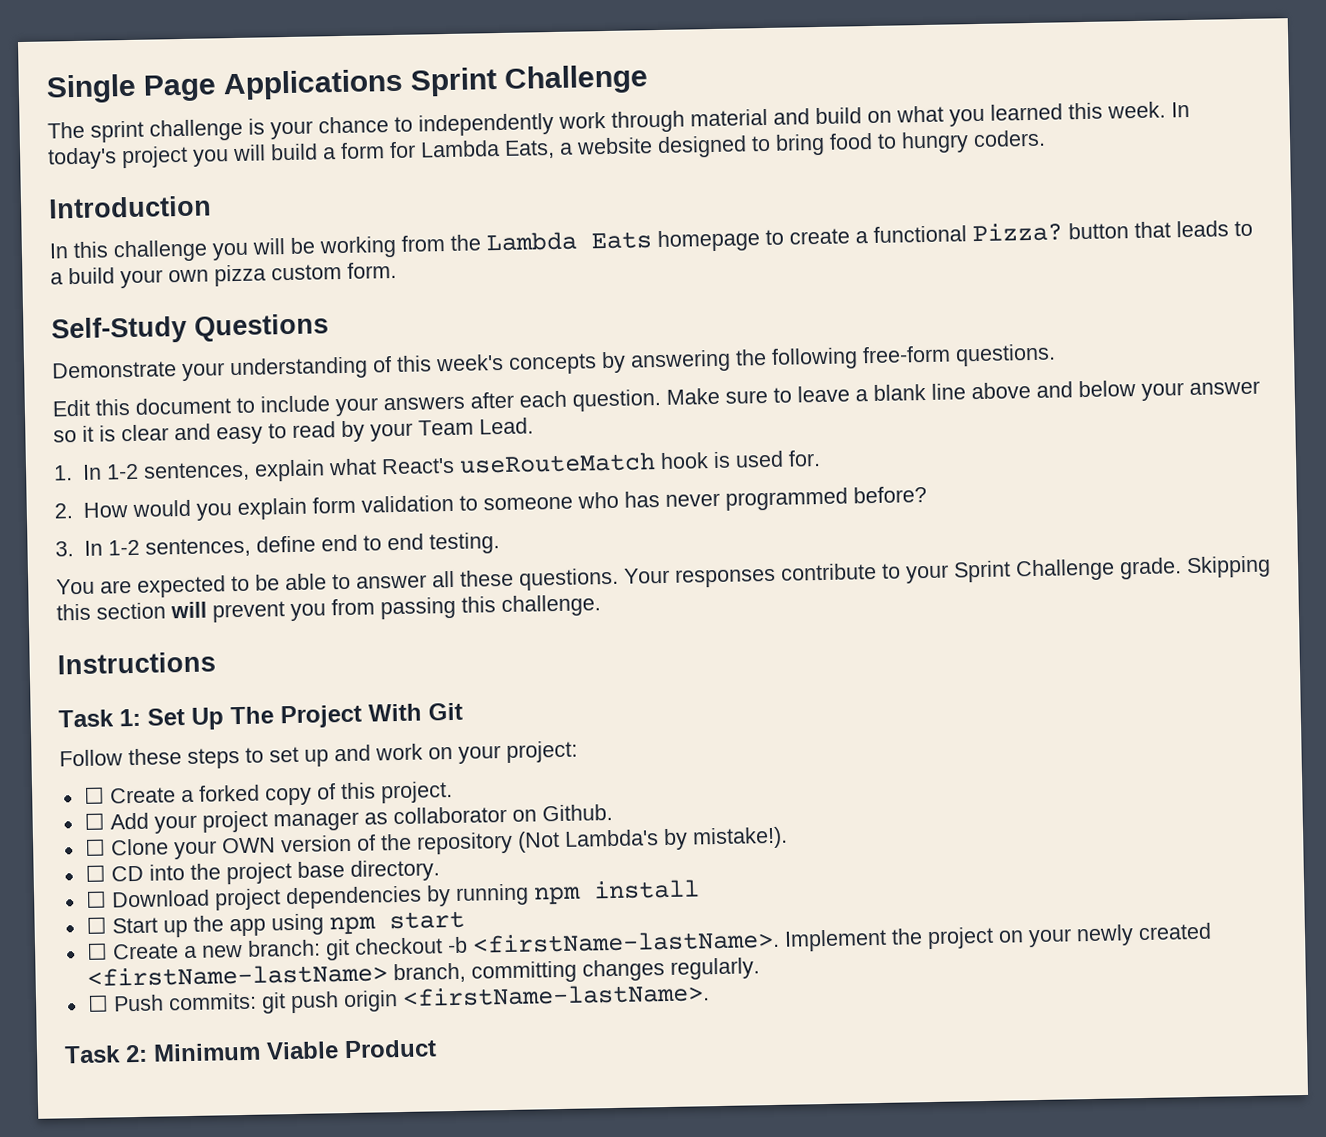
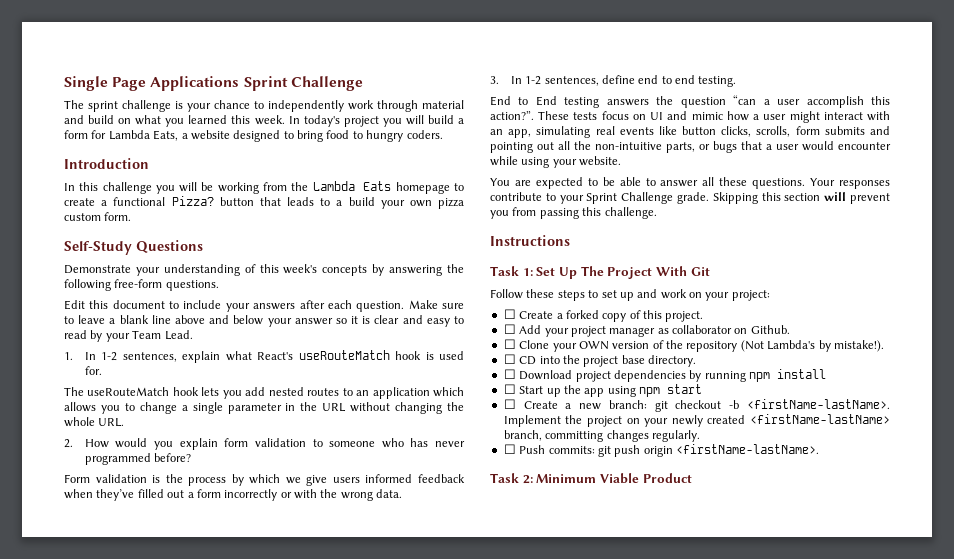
(821, 458) none -> [64,387,464,399] [64,402,465,414] [64,417,125,427] // The useRouteMatch hook lets you add nested routes to an application which allows you to change a single parameter in the URL without changing the whole URL.
(927, 495) none -> [64,474,465,486] [64,489,403,501] // Form validation is the process by which we give users informed feedback when they’ve filled out a form incorrectly or with the wrong data.
(500, 543) none -> [490,95,890,108] [490,111,890,123] [490,126,890,138] [490,141,891,153] [490,156,622,168] // End to End testing answers the question “can a user accomplish this action?”. These tests focus on UI and mimic how a user might interact with an app, simulating real events like button clicks, scrolls, form submits and pointing out all the non-intuitive parts, or bugs that a user would encounter while using your website.

